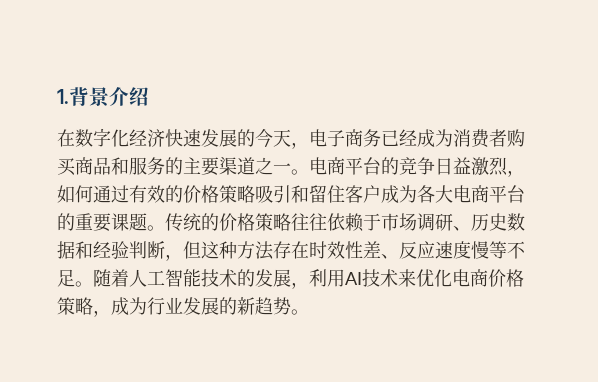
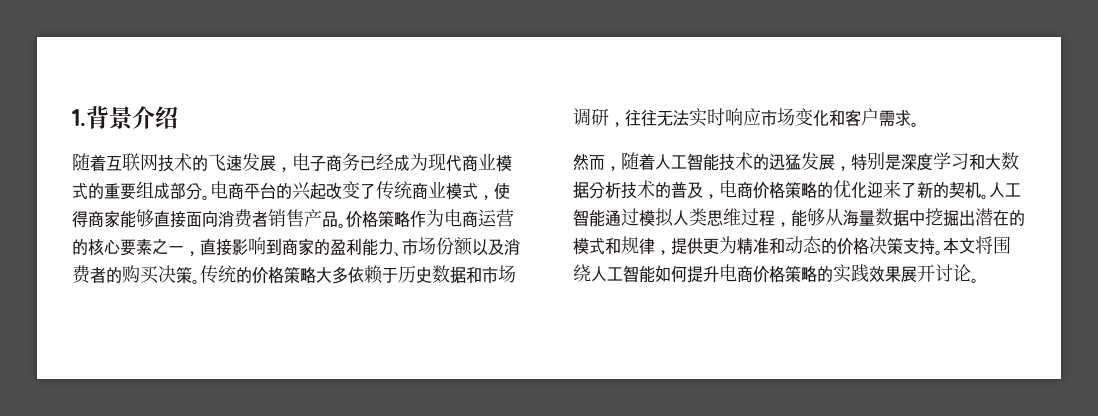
[57,128,291,148] 在数字化经济快速发展的今天 -> [72,153,276,172] 随着互联网技术的飞速发展
[453,129,525,148] [57,157,525,177] [57,185,525,203] [57,213,525,232] [57,241,525,261] [57,269,93,287] 消费者购买商品和服务的主要渠道之一。电商平台的竞争日益激烈，如何通过有效的价格策略吸引和留住客户成为各大电商平台的重要课题。传统的价格策略往往依赖于市场调研、历史数据和经验判断，但这种方法存在时效性差、反应速度慢等不足。 -> [428,153,512,172] [72,181,510,200] [72,209,514,228] [72,237,520,257] [72,265,516,284] [573,108,919,127] [573,154,621,171] 现代商业模式的重要组成部分。电商平台的兴起改变了传统商业模式，使得商家能够直接面向消费者销售产品。价格策略作为电商运营的核心要素之一，直接影响到商家的盈利能力、市场份额以及消费者的购买决策。传统的价格策略大多依赖于历史数据和市场调研，往往无法实时响应市场变化和客户需求。 // 然而，
[255,269,524,289] [57,297,291,317] 发展，利用AI技术来优化电商价格策略，成为行业发展的新趋势 -> [769,152,1019,171] [573,180,1021,199] [573,208,1025,227] [573,236,1011,255] [573,264,971,283] 迅猛发展，特别是深度学习和大数据分析技术的普及，电商价格策略的优化迎来了新的契机。人工智能通过模拟人类思维过程，能够从海量数据中挖掘出潜在的模式和规律，提供更为精准和动态的价格决策支持。本文将围绕人工智能如何提升电商价格策略的实践效果展开讨论

